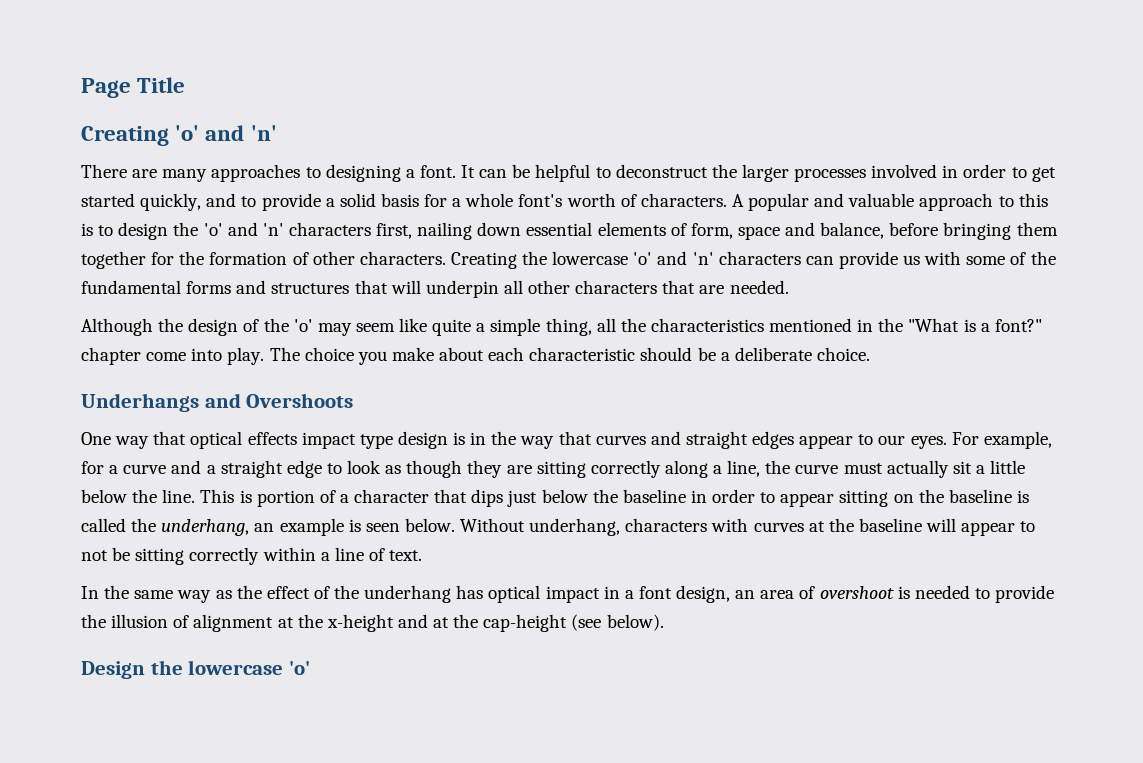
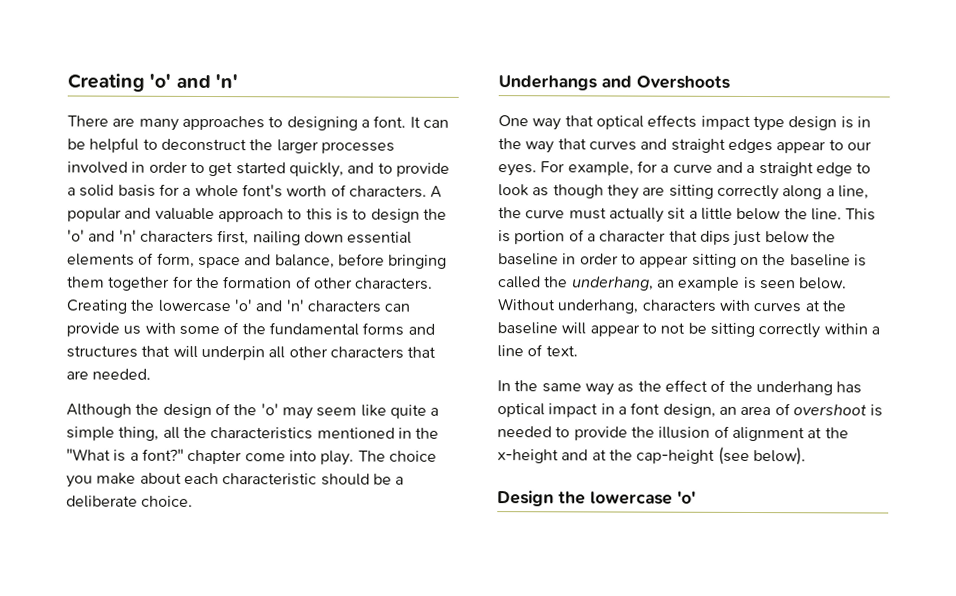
[81,77,186,98] Page Title // -> (67, 82) none

